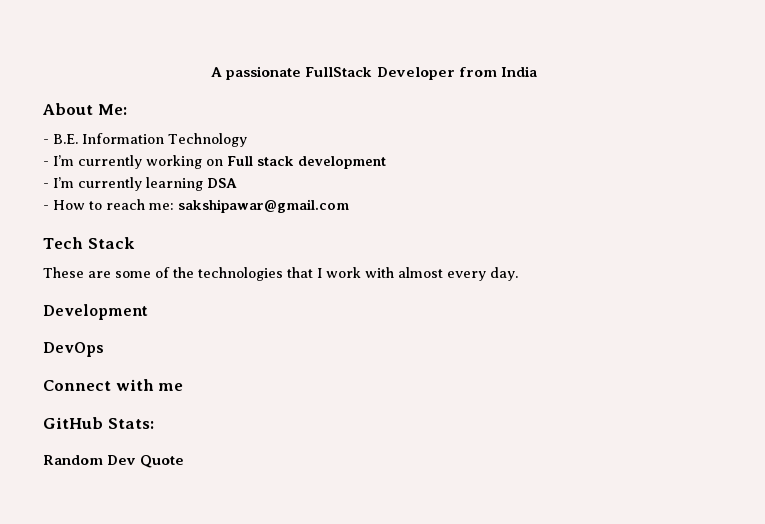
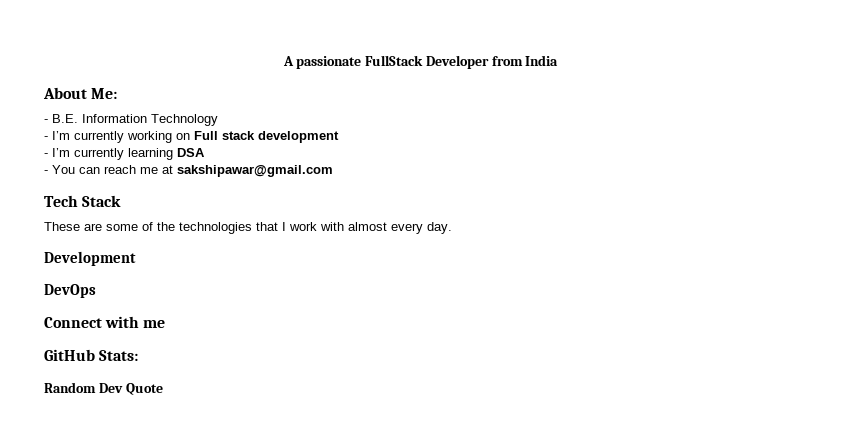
[53,199,174,210] How to reach me: -> [52,165,173,174] You can reach me at

